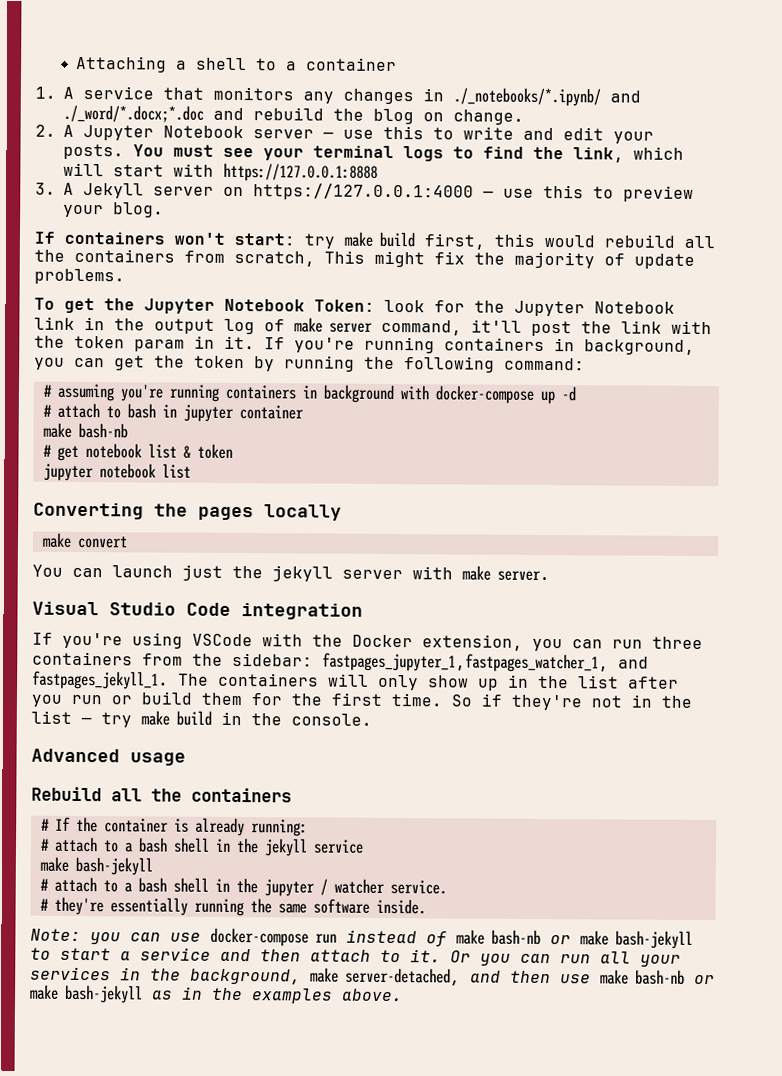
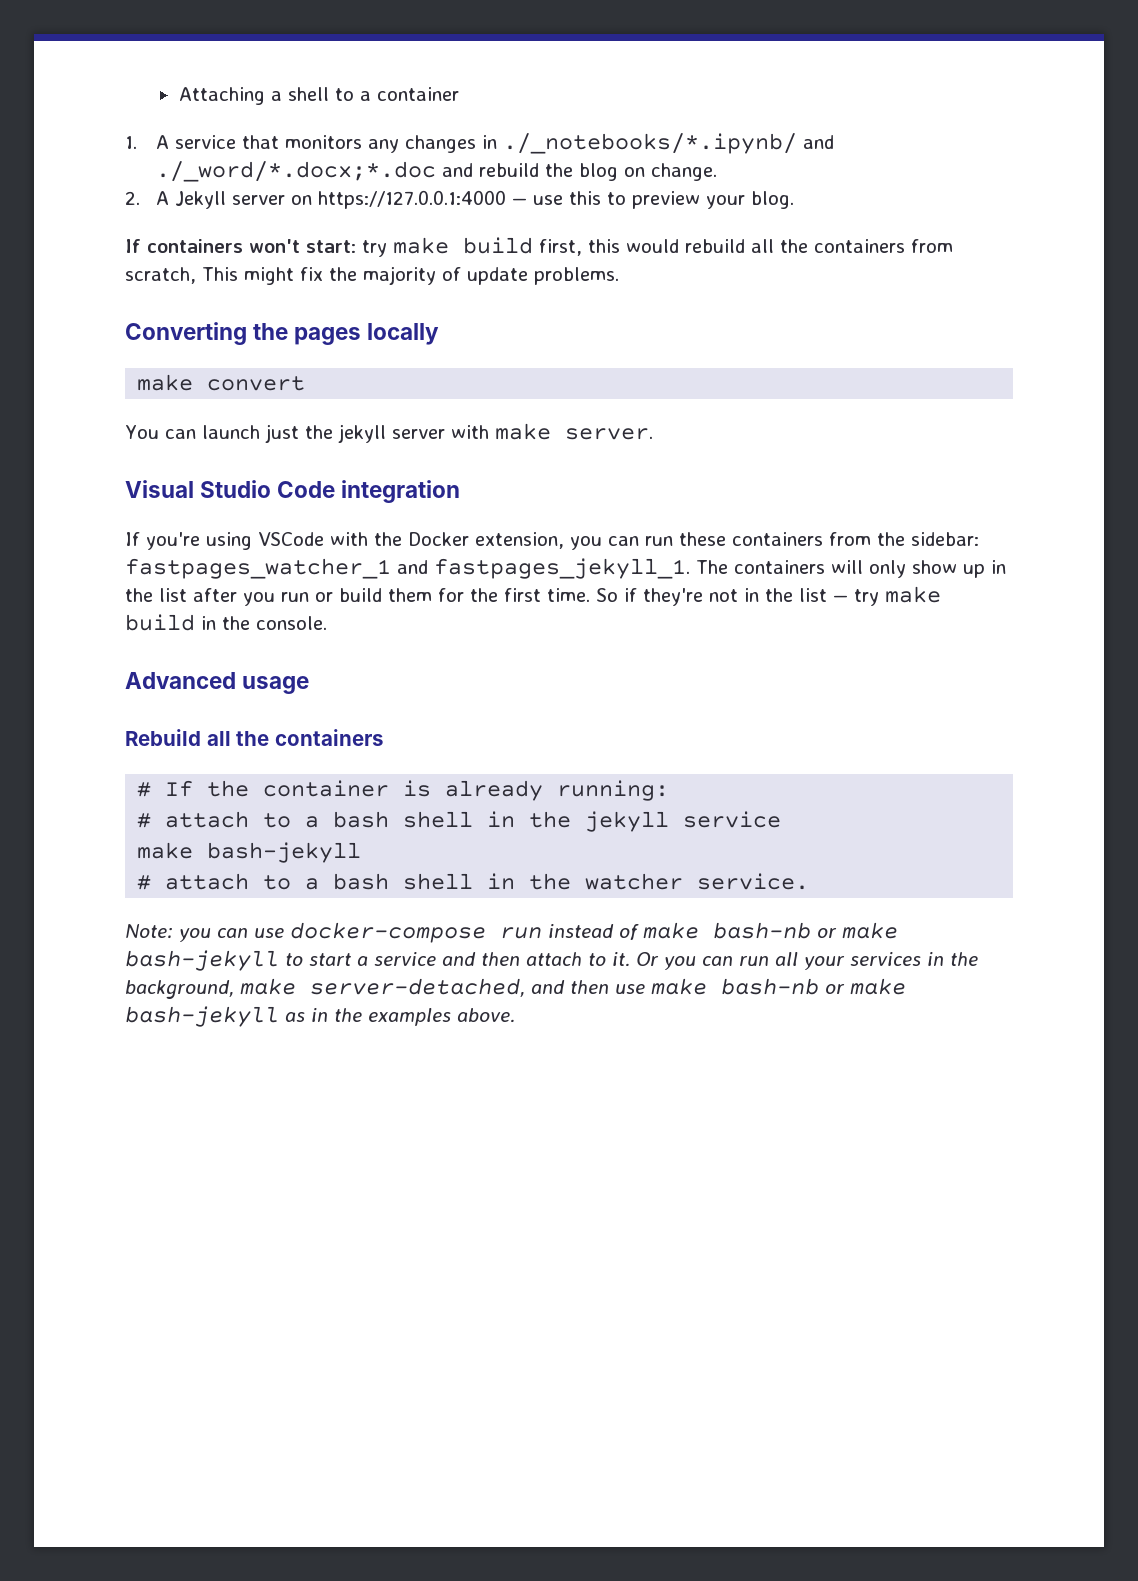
[83,125,654,144] [63,143,684,163] [63,162,378,182] [35,182,74,195] Jupyter Notebook server — use this to write and edit your posts. You must see your terminal logs to find the link, which will start with https://127.0.0.1:8888 // 3. A -> (170, 198) none
[34,297,675,317] [34,316,712,337] [34,335,695,355] [34,355,585,373] [42,383,576,405] [42,402,304,422] [42,422,128,439] [42,443,233,461] [42,463,191,482] // To get the Jupyter Notebook Token: look for the Jupyter Notebook link in the output log of make server command, it'll post the link with the token param in it. If you're running containers in background, you can get the token by running the following command: // # assuming you're running containers in background with docker-compose up -d // # attach to bash in jupyter container // make bash-nb // # get notebook list & token // jupyter notebook list -> (619, 276) none
[652,636,703,650] three -> [679,532,726,546] these
[322,652,609,673] fastpages_jupyter_1,fastpages_watcher_1, -> [125,558,391,579] fastpages_watcher_1
[263,878,328,897] jupyter / -> (572, 881) none
[39,896,426,917] // # they're essentially running the same software inside. -> (810, 881) none

